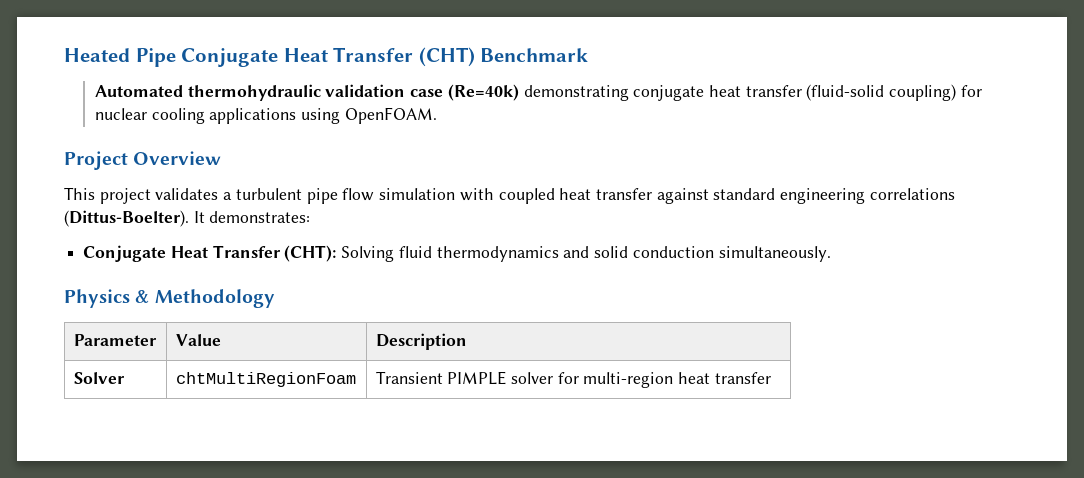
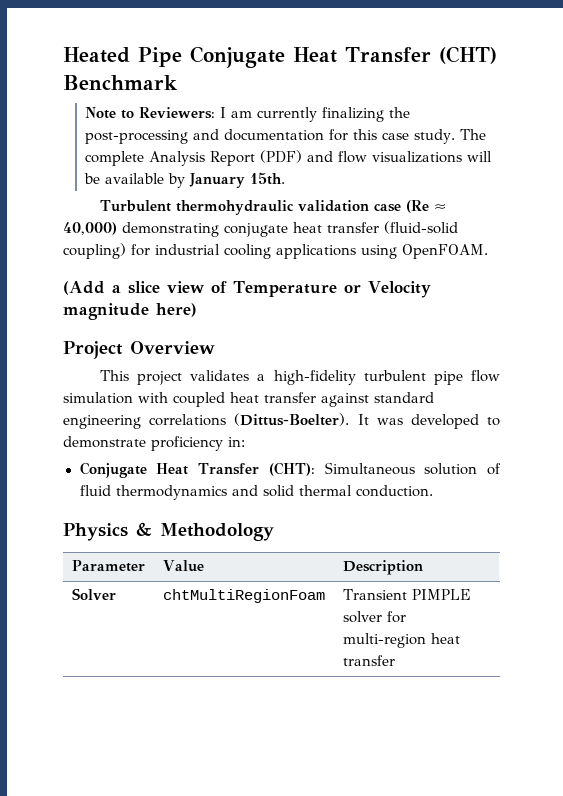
[94,84,519,101] Automated thermohydraulic validation case (Re=40k) -> [85,107,411,122] [85,129,487,144] [85,150,493,166] [84,172,286,188] [100,200,447,215] [63,222,117,235] Note to Reviewers: I am currently finalizing the post-processing and documentation for this case study. The complete Analysis Report (PDF) and flow visualizations will be available by January 15th. // Turbulent thermohydraulic validation case (Re ≈ 40,000)
[94,108,147,120] nuclear -> [155,244,220,255] industrial
(437, 115) none -> [63,281,431,298] [63,303,197,320] // (Add a slice view of Temperature or Velocity magnitude here)
(233, 196) none -> [273,370,356,385] high-fidelity
[209,211,311,223] demonstrates: -> [376,414,501,429] [63,436,245,451] was developed to demonstrate proficiency in:
[341,246,395,262] Solving -> [324,462,502,475] Simultaneous solution of
[632,246,831,262] conduction simultaneously. -> [298,485,433,497] thermal conduction.

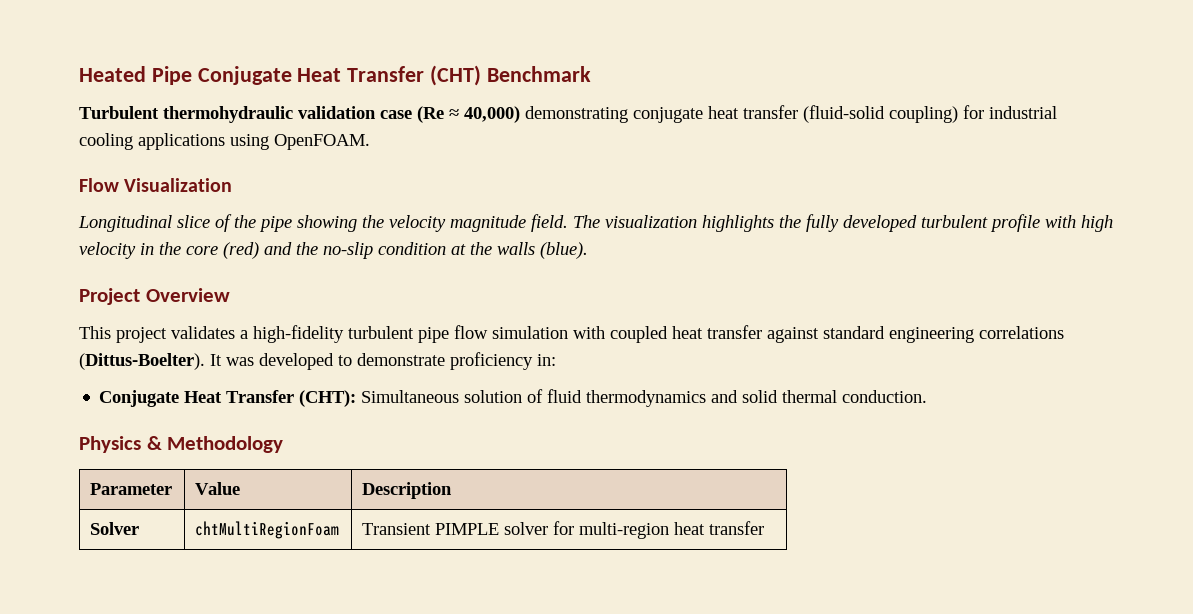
[85,107,411,122] [85,129,487,144] [85,150,493,166] [84,172,286,188] // Note to Reviewers: I am currently finalizing the post-processing and documentation for this case study. The complete Analysis Report (PDF) and flow visualizations will be available by January 15th. -> (591, 74) none
[63,281,431,298] [63,303,197,320] (Add a slice view of Temperature or Velocity magnitude here) -> [79,178,233,192] [78,214,1113,232] [79,242,588,259] Flow Visualization // Longitudinal slice of the pipe showing the velocity magnitude field. The visualization highlights the fully developed turbulent profile with high velocity in the core (red) and the no-slip condition at the walls (blue).

